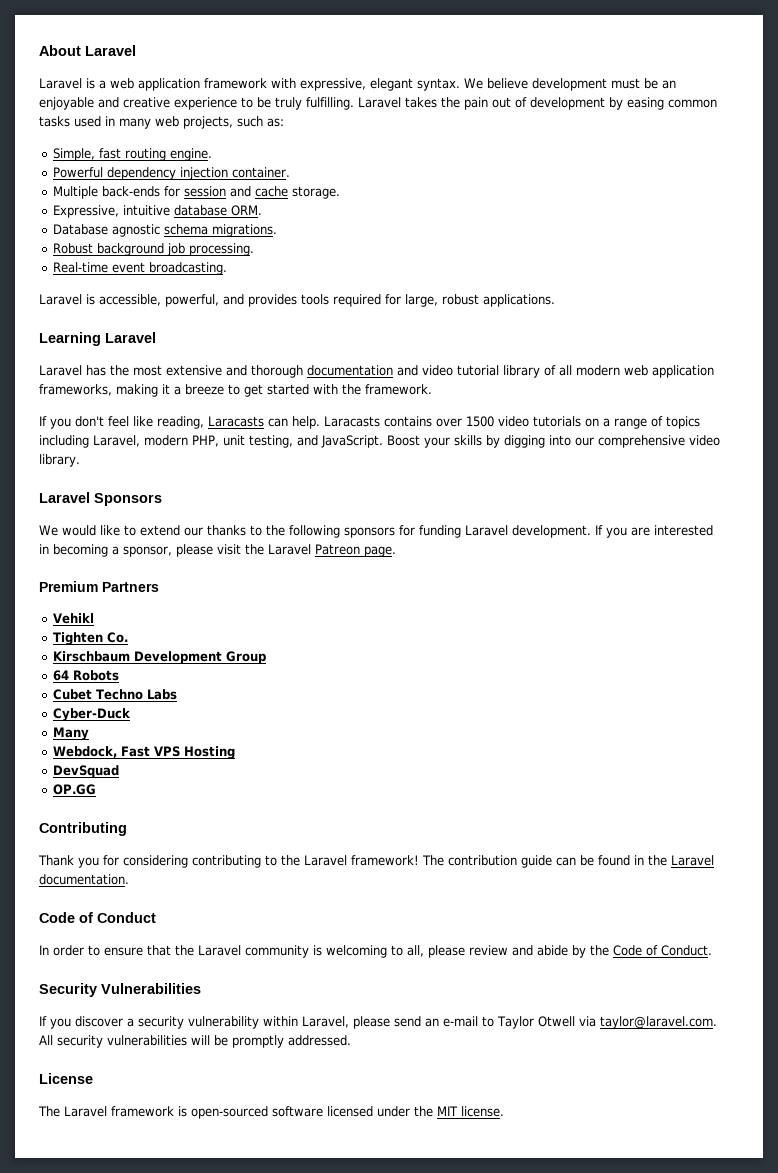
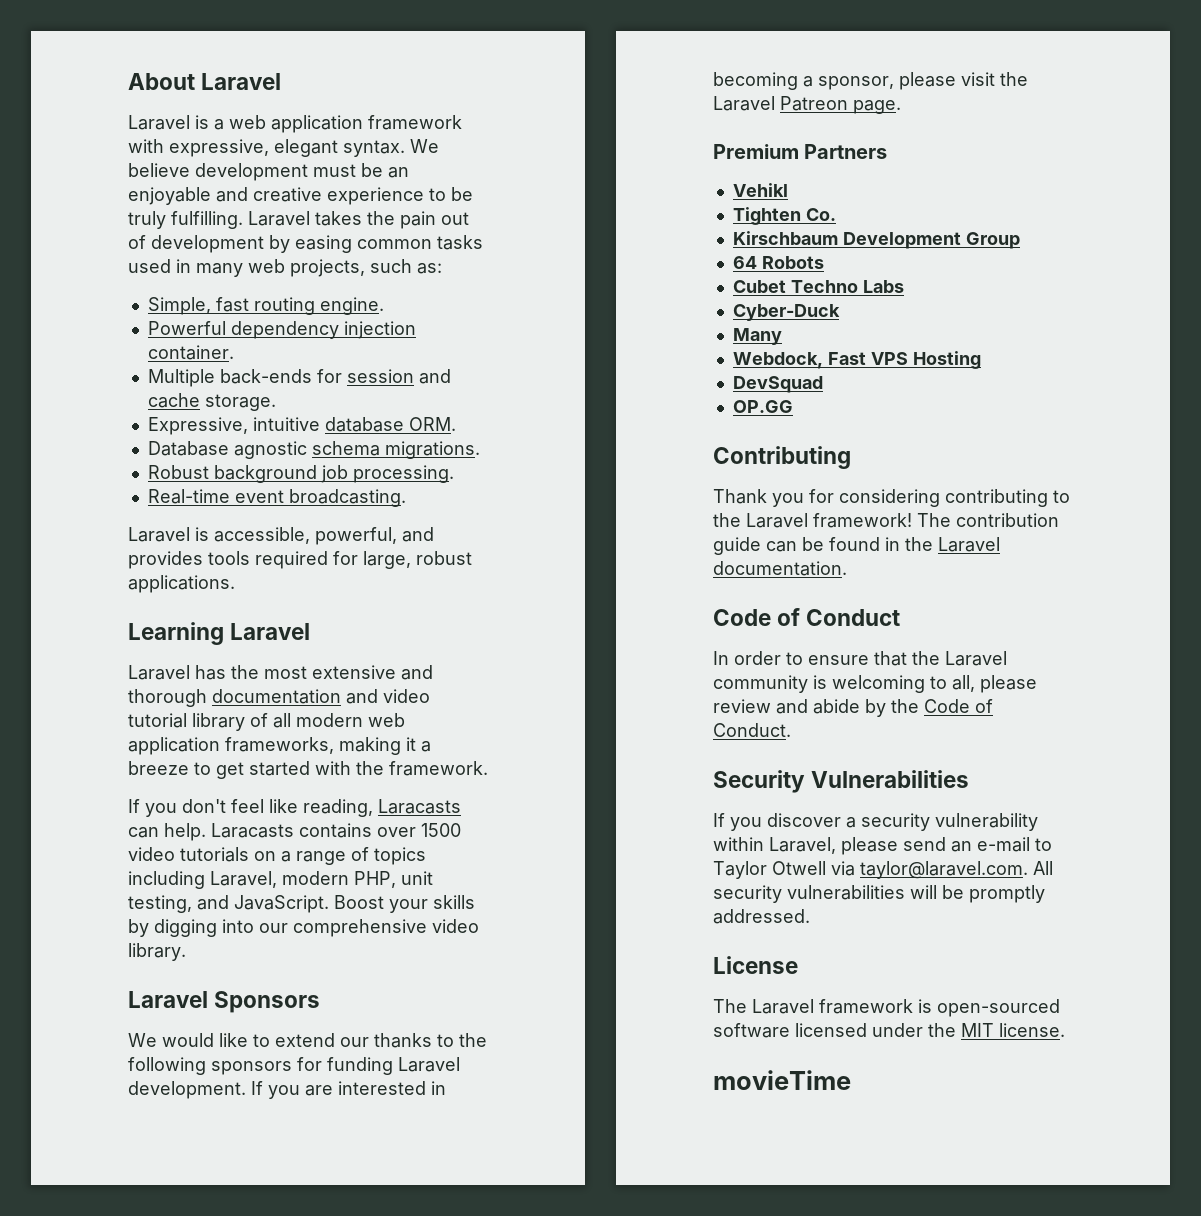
(504, 1111) none -> [713,1070,851,1090] // movieTime

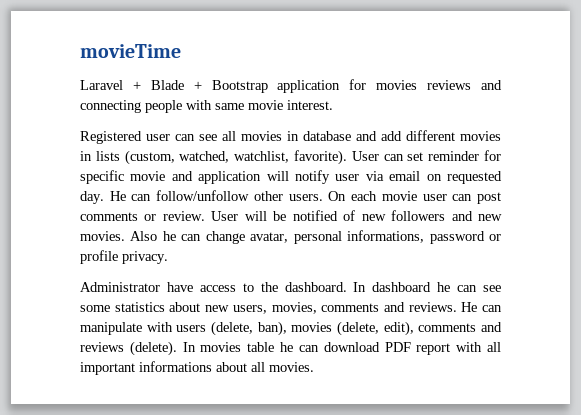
[128,73,282,90] [128,115,462,133] [128,139,439,157] [128,163,409,181] [128,187,473,205] [128,211,469,229] [128,235,483,253] [128,259,442,277] [147,297,384,315] [147,321,416,339] [147,345,234,360] [147,369,451,387] [147,393,276,411] [147,417,456,435] [147,441,480,459] [147,465,454,483] [147,489,406,507] [128,527,434,545] [128,551,472,569] [128,575,235,593] [128,622,311,645] [128,665,433,680] [128,689,430,707] [128,713,405,731] [128,737,431,755] [128,761,488,779] [128,799,461,817] [128,823,461,841] [128,847,426,865] [128,871,433,889] [128,895,475,913] [128,919,479,937] [128,943,186,961] [128,991,321,1013] [128,1033,487,1048] [128,1057,460,1075] [128,1081,446,1099] [713,72,1028,90] [713,96,901,114] [713,144,888,159] [732,183,788,197] [732,207,836,225] [732,231,1020,249] [732,256,824,269] [732,280,904,293] [732,304,840,321] [732,328,782,345] [732,351,981,369] [732,376,823,393] [732,400,793,413] [713,446,851,469] [713,489,1070,507] [713,513,1059,528] [713,537,1000,555] [713,561,847,576] [713,608,901,626] [713,651,1007,666] [713,675,1037,693] [713,699,993,717] [713,723,791,737] [713,770,970,793] [713,813,1038,831] [713,837,1052,855] [713,861,1053,879] [713,885,1045,903] [713,909,810,924] [713,956,798,974] [713,999,1060,1017] [713,1023,1065,1038] [713,1070,851,1090] About Laravel // Laravel is a web application framework with expressive, elegant syntax. We believe development must be an enjoyable and creative experience to be truly fulfilling. Laravel takes the pain out of development by easing common tasks used in many web projects, such as: // Simple, fast routing engine. // Powerful dependency injection container. // Multiple back-ends for session and cache storage. // Expressive, intuitive database ORM. // Database agnostic schema migrations. // Robust background job processing. // Real-time event broadcasting. // Laravel is accessible, powerful, and provides tools required for large, robust applications. // Learning Laravel // Laravel has the most extensive and thorough documentation and video tutorial library of all modern web application frameworks, making it a breeze to get started with the framework. // If you don't feel like reading, Laracasts can help. Laracasts contains over 1500 video tutorials on a range of topics including Laravel, modern PHP, unit testing, and JavaScript. Boost your skills by digging into our comprehensive video library. // Laravel Sponsors // We would like to extend our thanks to the following sponsors for funding Laravel development. If you are interested in becoming a sponsor, please visit the Laravel Patreon page. // Premium Partners // Vehikl // Tighten Co. // Kirschbaum Development Group // 64 Robots // Cubet Techno Labs // Cyber-Duck // Many // Webdock, Fast VPS Hosting // DevSquad // OP.GG // Contributing // Thank you for considering contributing to the Laravel framework! The contribution guide can be found in the Laravel documentation. // Code of Conduct // In order to ensure that the Laravel community is welcoming to all, please review and abide by the Code of Conduct. // Security Vulnerabilities // If you discover a security vulnerability within Laravel, please send an e-mail to Taylor Otwell via taylor@laravel.com. All security vulnerabilities will be promptly addressed. // License // The Laravel framework is open-sourced software licensed under the MIT license. // movieTime -> [80,44,181,58] [80,79,503,93] [80,100,333,113] [80,130,501,144] [80,150,502,165] [80,170,502,184] [80,190,502,204] [80,210,502,221] [80,230,502,244] [80,250,168,264] [80,282,501,292] [80,302,502,314] [80,321,503,336] [80,341,501,356] [80,361,314,375] movieTime // Laravel + Blade + Bootstrap application for movies reviews and connecting people with same movie interest. // Registered user can see all movies in database and add different movies in lists (custom, watched, watchlist, favorite). User can set reminder for specific movie and application will notify user via email on requested day. He can follow/unfollow other users. On each movie user can post comments or review. User will be notified of new followers and new movies. Also he can change avatar, personal informations, password or profile privacy. // Administrator have access to the dashboard. In dashboard he can see some statistics about new users, movies, comments and reviews. He can manipulate with users (delete, ban), movies (delete, edit), comments and reviews (delete). In movies table he can download PDF report with all important informations about all movies.

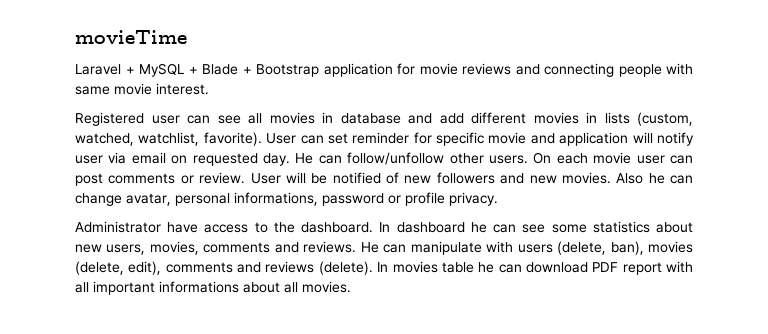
(141, 85) none -> [139,63,198,77] MySQL +
[376,80,418,90] movies -> [419,63,458,75] movie

